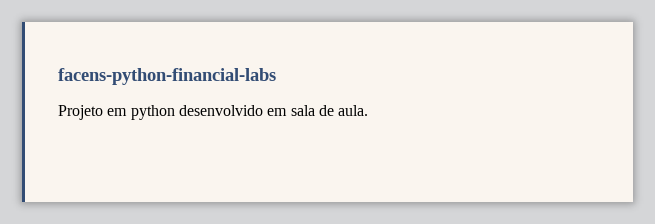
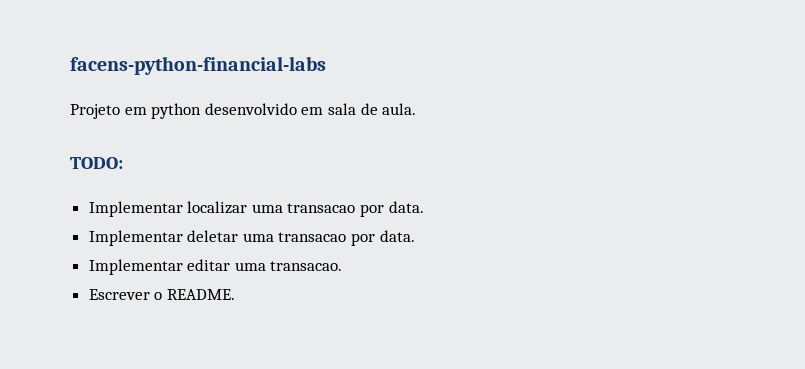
(369, 110) none -> [70,157,123,169] [88,201,424,217] [88,230,415,246] [88,259,343,275] [88,289,235,300] // TODO: // Implementar localizar uma transacao por data. // Implementar deletar uma transacao por data. // Implementar editar uma transacao. // Escrever o README.

